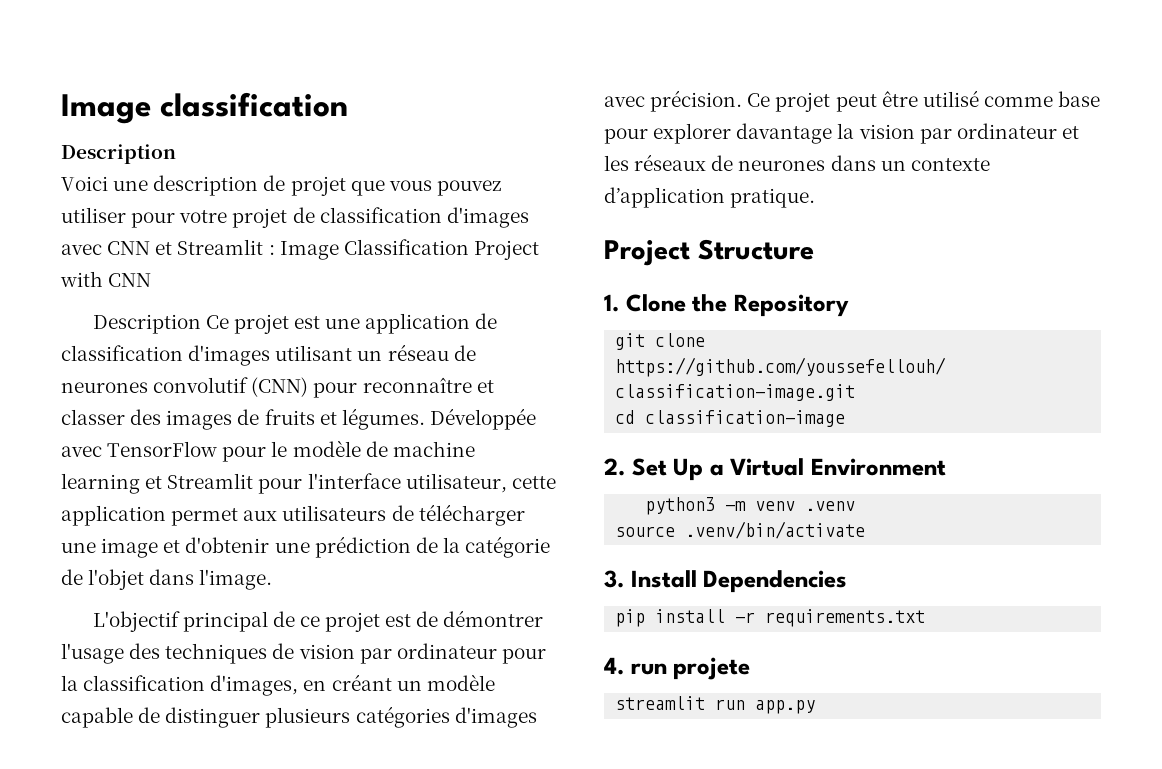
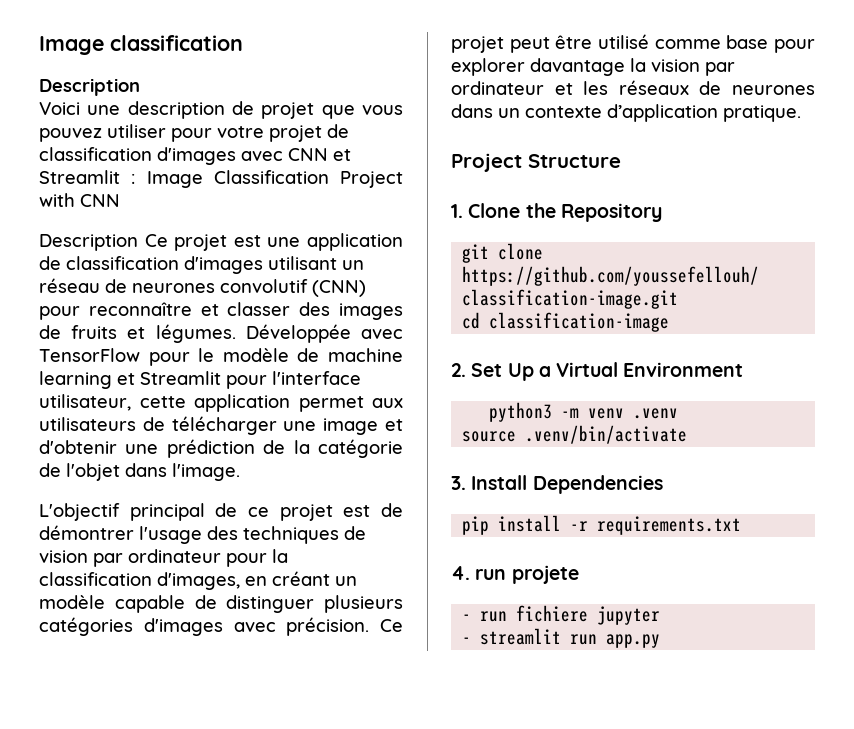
(751, 668) none -> [462,605,661,625] [462,637,472,644] - run fichiere jupyter // -

